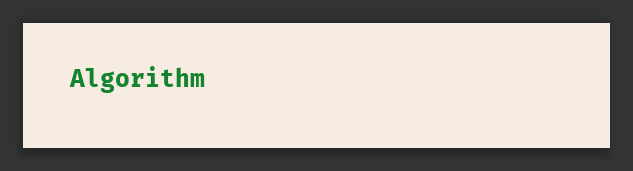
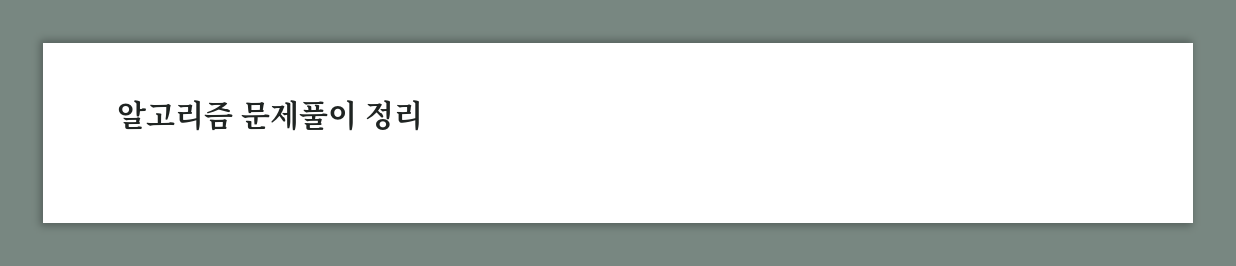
[69,66,205,93] Algorithm -> [117,100,424,131] 알고리즘 문제풀이 정리

